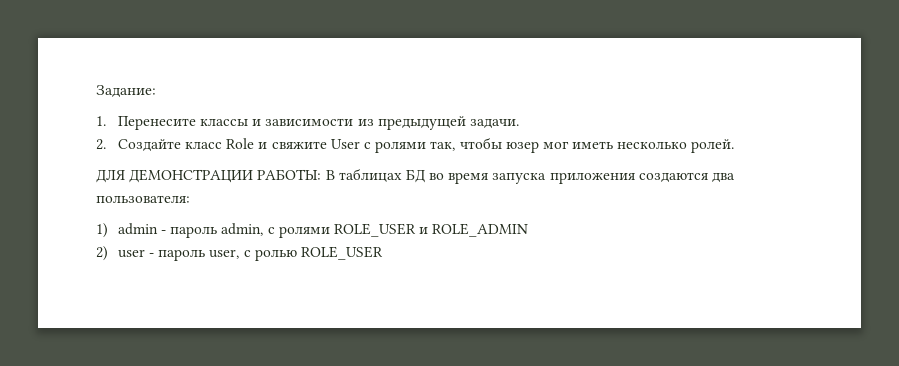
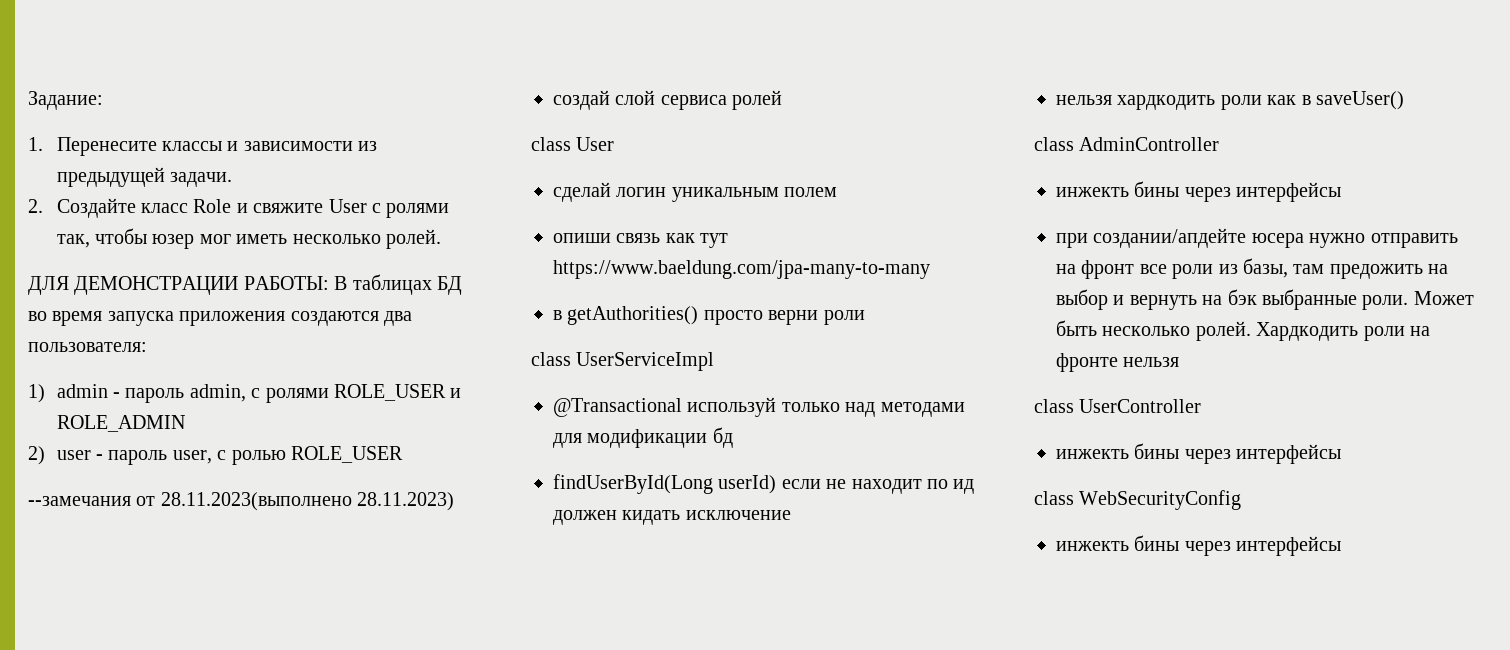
(383, 253) none -> [28,492,455,511] [553,90,783,110] [531,137,615,151] [553,182,838,202] [553,233,729,248] [553,260,930,279] [553,306,865,325] [531,352,715,371] [553,397,965,417] [553,427,733,448] [553,474,975,494] [553,510,791,525] [1056,91,1404,110] [1034,137,1220,151] [1056,181,1342,202] [1056,228,1458,248] [1056,258,1449,279] [1056,289,1474,310] [1056,320,1430,341] [1056,353,1180,372] [1034,399,1202,413] [1056,443,1342,464] [1034,490,1242,510] [1056,535,1342,556] // --замечания от 28.11.2023(выполнено 28.11.2023) // создай слой сервиса ролей // class User // сделай логин уникальным полем // опиши связь как тут https://www.baeldung.com/jpa-many-to-many // в getAuthorities() просто верни роли // class UserServiceImpl // @Transactional используй только над методами для модификации бд // findUserById(Long userId) если не находит по ид должен кидать исключение // нельзя хардкодить роли как в saveUser() // class AdminController // инжекть бины через интерфейсы // при создании/апдейте юсера нужно отправить на фронт все роли из базы, там предожить на выбор и вернуть на бэк выбранные роли. Может быть несколько ролей. Хардкодить роли на фронте нельзя // class UserController // инжекть бины через интерфейсы // class WebSecurityConfig // инжекть бины через интерфейсы

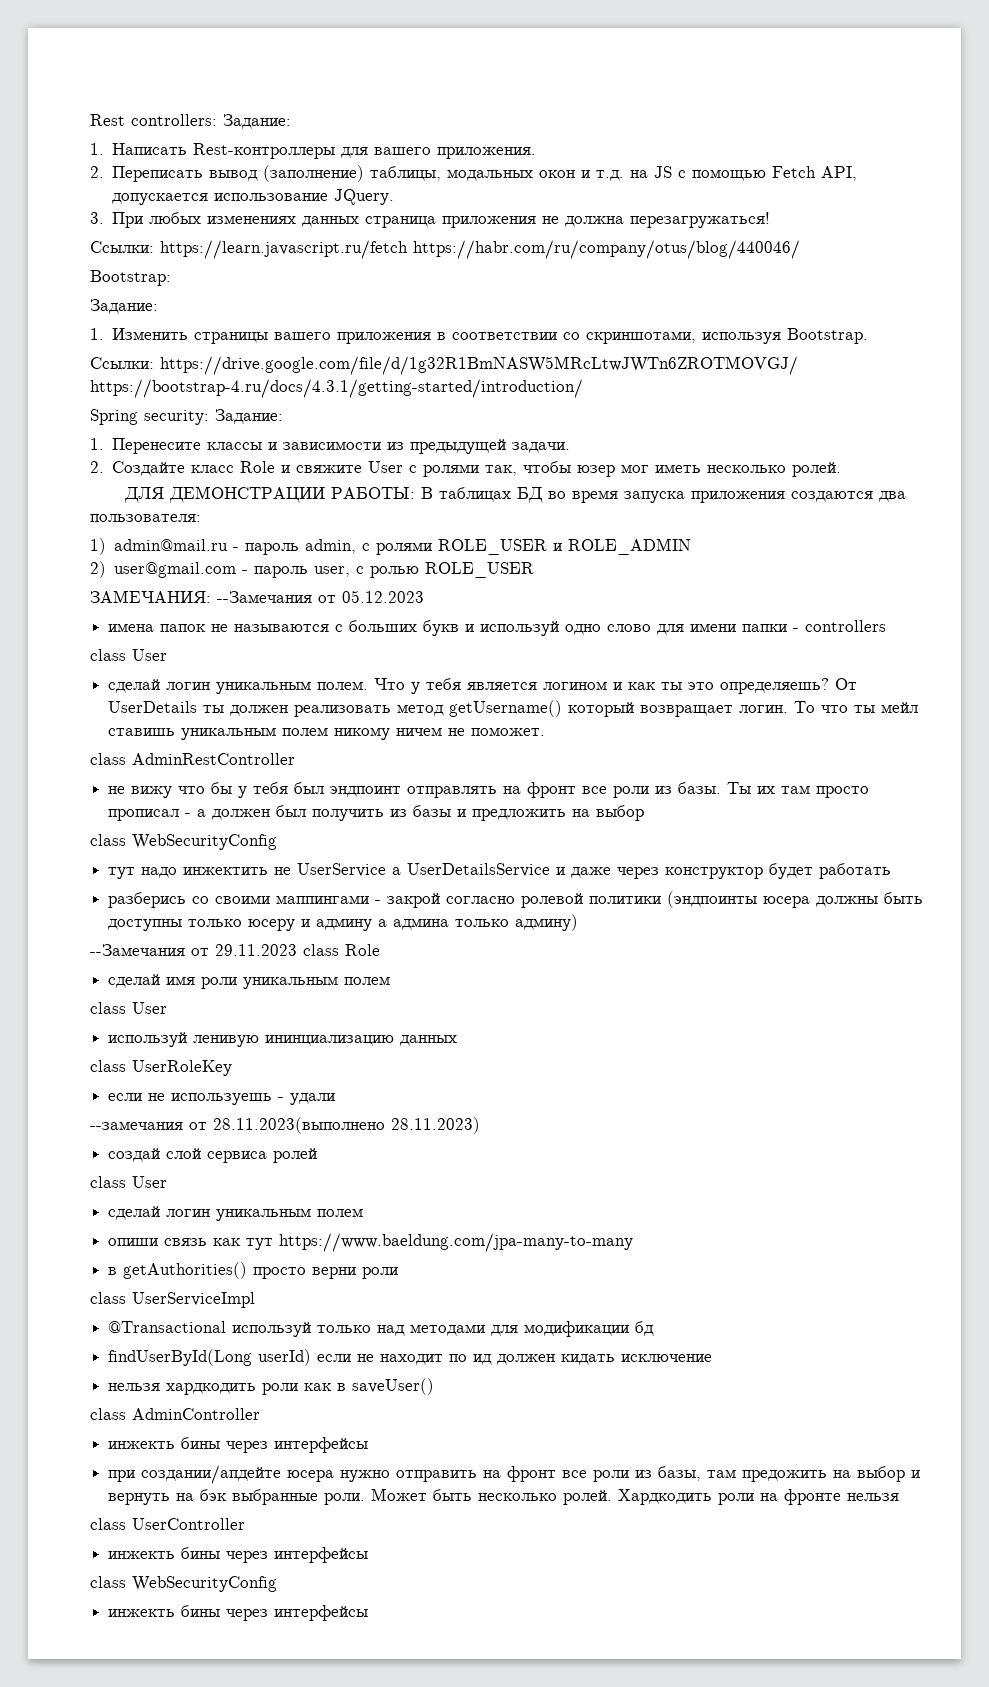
(28, 100) none -> [90,114,291,129] [90,143,537,159] [90,165,858,182] [112,189,395,205] [90,212,771,228] [90,240,800,259] [90,270,171,286] [90,299,158,314] [90,328,869,344] [90,356,798,375] [90,379,583,398] [90,409,209,425] Rest controllers: Задание: // 1. Написать Rest-контроллеры для вашего приложения. // 2. Переписать вывод (заполнение) таблицы, модальных окон и т.д. на JS c помощью Fetch API, допускается использование JQuery. // 3. При любых изменениях данных страница приложения не должна перезагружаться! // Ссылки: https://learn.javascript.ru/fetch https://habr.com/ru/company/otus/blog/440046/ // Bootstrap: // Задание: // 1. Изменить страницы вашего приложения в соответствии со скриншотами, используя Bootstrap. // Ссылки: https://drive.google.com/file/d/1g32R1BmNASW5MRcLtwJWTn6ZROTMOVGJ/ https://bootstrap-4.ru/docs/4.3.1/getting-started/introduction/ // Spring security:
[56,384,108,398] admin -> [114,539,229,551] admin@mail.ru
[56,450,91,460] user -> [114,562,237,578] user@gmail.com
(404, 454) none -> [90,590,424,603] [108,620,887,636] [90,649,167,661] [108,678,858,694] [108,700,919,717] [108,727,546,740] [90,753,295,765] [108,782,870,798] [108,805,645,821] [90,834,277,850] [108,863,892,879] [108,891,924,908] [108,914,579,931] [90,944,380,956] [108,974,391,989] [90,1002,167,1014] [108,1032,458,1047] [90,1060,232,1076] [108,1093,336,1105] // ЗАМЕЧАНИЯ: --Замечания от 05.12.2023 // имена папок не называются с больших букв и используй одно слово для имени папки - controllers // class User // сделай логин уникальным полем. Что у тебя является логином и как ты это определяешь? От UserDetails ты должен реализовать метод getUsername() который возвращает логин. То что ты мейл ставишь уникальным полем никому ничем не поможет. // class AdminRestController // не вижу что бы у тебя был эндпоинт отправлять на фронт все роли из базы. Ты их там просто прописал - а должен был получить из базы и предложить на выбор // class WebSecurityConfig // тут надо инжектить не UserService а UserDetailsService и даже через конструктор будет работать // разберись со своими маппингами - закрой согласно ролевой политики (эндпоинты юсера должны быть доступны только юсеру и админу а админа только админу) // --Замечания от 29.11.2023 class Role // сделай имя роли уникальным полем // class User // используй ленивую ининциализацию данных // class UserRoleKey // если не используешь - удали

